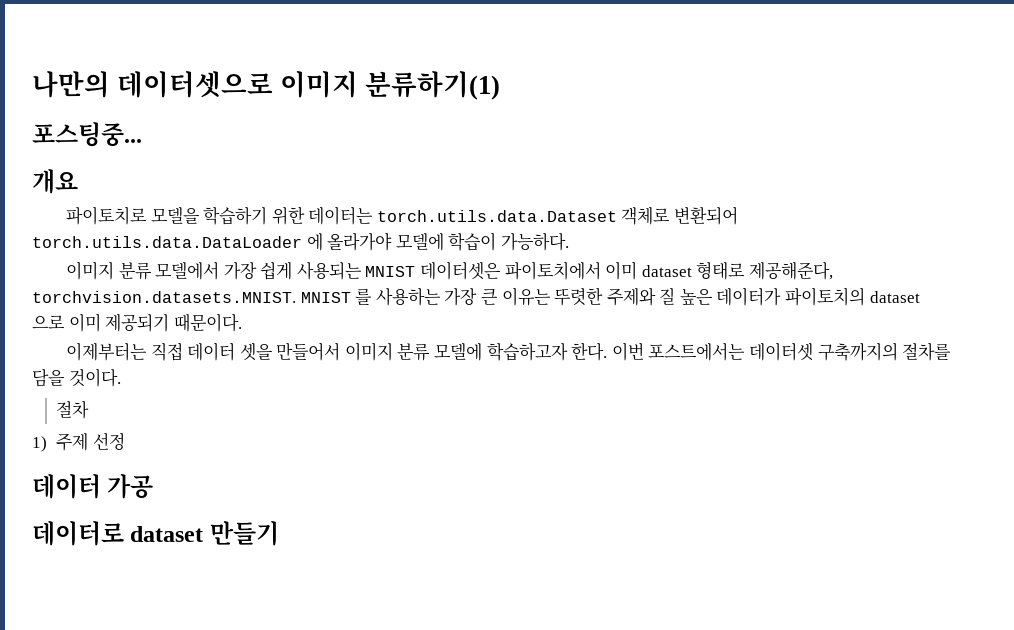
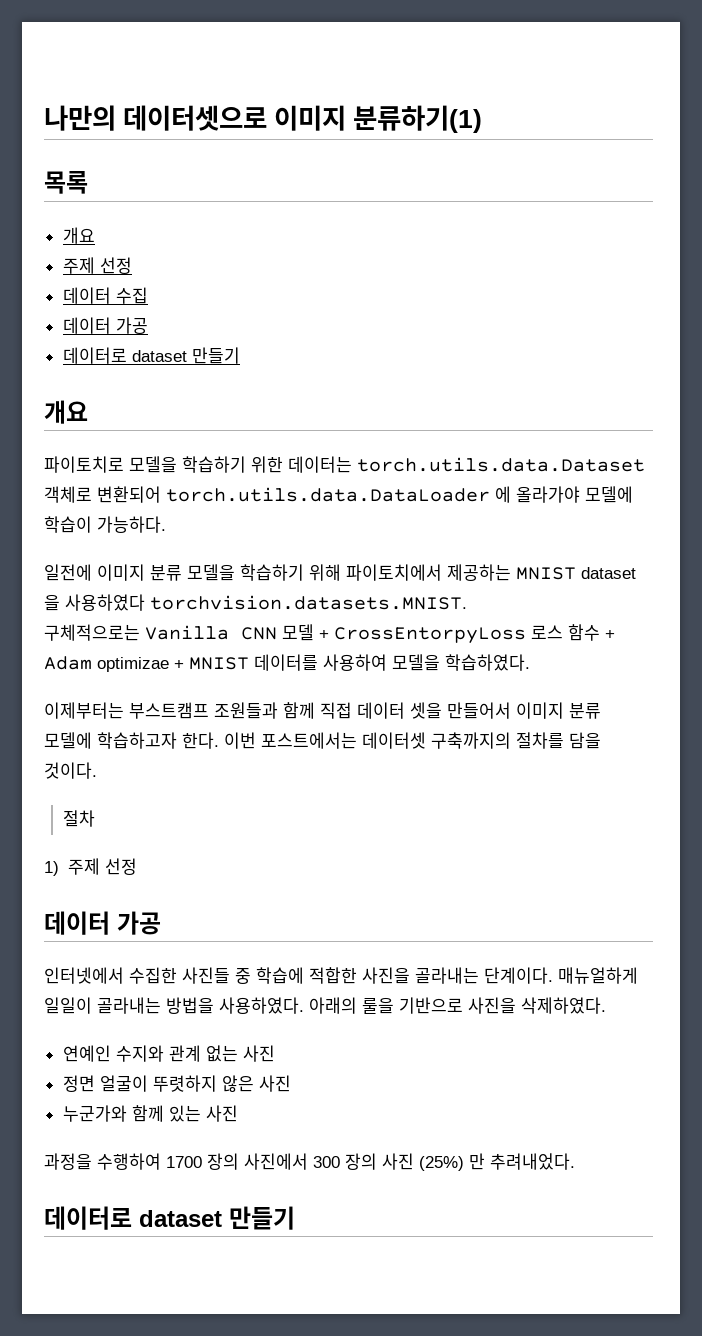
[32,122,142,147] 포스팅중... -> [44,171,88,194] [62,227,95,244] [62,257,132,274] [62,287,148,304] [62,317,148,334] [62,347,240,364] 목록 // 개요 // 주제 선정 // 데이터 수집 // 데이터 가공 // 데이터로 dataset 만들기
[65,261,833,280] [32,287,920,306] [32,313,242,332] [65,342,147,361] 이미지 분류 모델에서 가장 쉽게 사용되는 MNIST 데이터셋은 파이토치에서 이미 dataset 형태로 제공해준다, torchvision.datasets.MNIST. MNIST 를 사용하는 가장 큰 이유는 뚜렷한 주제와 질 높은 데이터가 파이토치의 dataset 으로 이미 제공되기 때문이다. // 이제부터는 -> [44,564,636,581] [44,594,467,611] [44,624,615,644] [44,654,530,672] [44,702,315,719] 일전에 이미지 분류 모델을 학습하기 위해 파이토치에서 제공하는 MNIST dataset 을 사용하였다 torchvision.datasets.MNIST. // 구체적으로는 Vanilla CNN 모델 + CrossEntorpyLoss 로스 함수 + Adam optimizae + MNIST 데이터를 사용하여 모델을 학습하였다. // 이제부터는 부스트캠프 조원들과 함께
(154, 486) none -> [44,967,638,984] [44,997,606,1014] [62,1045,275,1062] [62,1075,291,1092] [62,1105,238,1122] [44,1153,575,1171] // 인터넷에서 수집한 사진들 중 학습에 적합한 사진을 골라내는 단계이다. 매뉴얼하게 일일이 골라내는 방법을 사용하였다. 아래의 룰을 기반으로 사진을 삭제하였다. // 연예인 수지와 관계 없는 사진 // 정면 얼굴이 뚜렷하지 않은 사진 // 누군가와 함께 있는 사진 // 과정을 수행하여 1700 장의 사진에서 300 장의 사진 (25%) 만 추려내었다.

